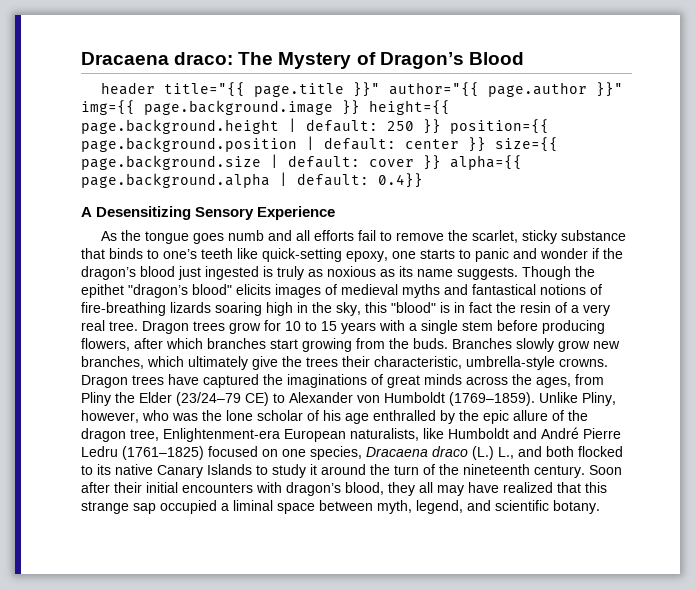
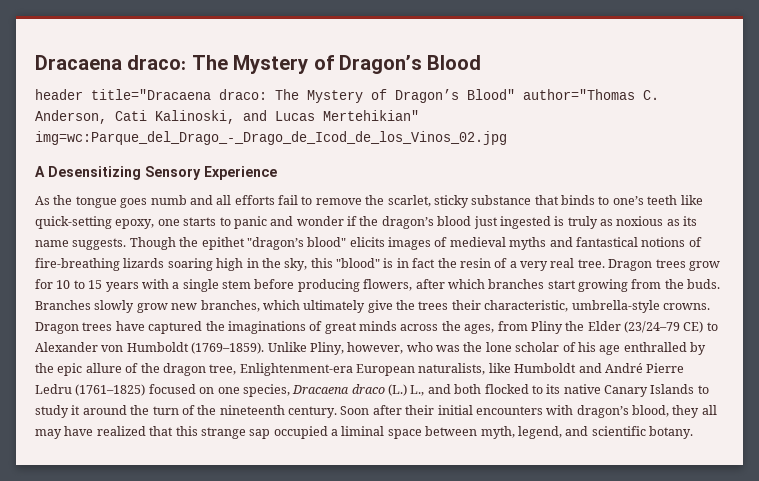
[164,82,624,97] [81,100,450,115] [81,118,549,134] [81,136,558,152] [81,154,522,170] [81,172,423,188] title="{{ page.title }}" author="{{ page.author }}" img={{ page.background.image }} height={{ page.background.height | default: 250 }} position={{ page.background.position | default: center }} size={{ page.background.size | default: cover }} alpha={{ page.background.alpha | default: 0.4}} -> [91,89,659,103] [35,110,419,124] [35,131,507,145] title="Dracaena draco: The Mystery of Dragon’s Blood" author="Thomas C. Anderson, Cati Kalinoski, and Lucas Mertehikian" img=wc:Parque_del_Drago_-_Drago_de_Icod_de_los_Vinos_02.jpg

